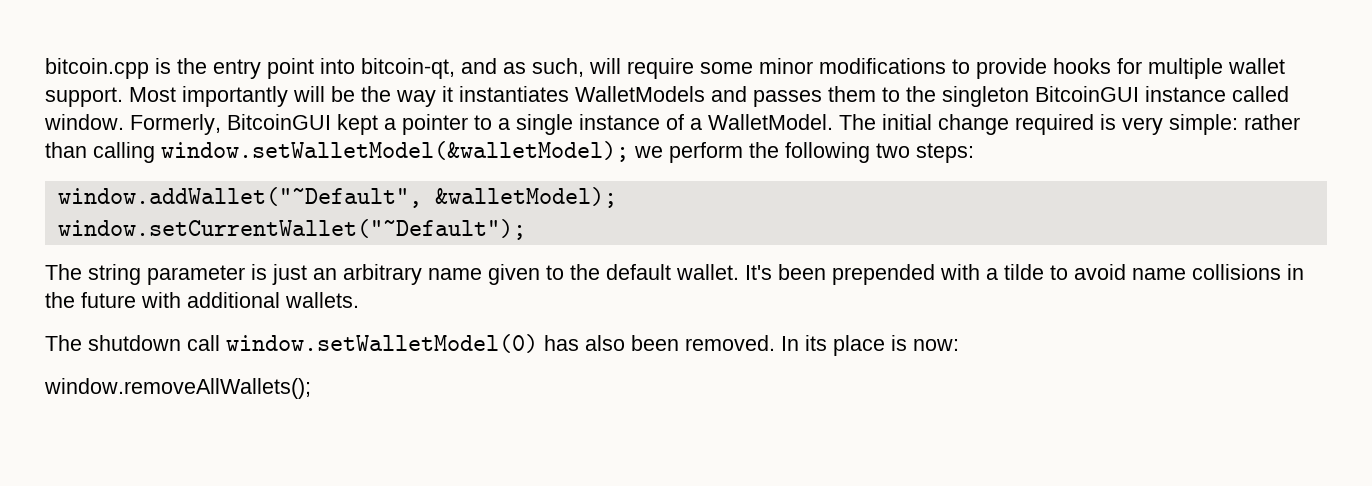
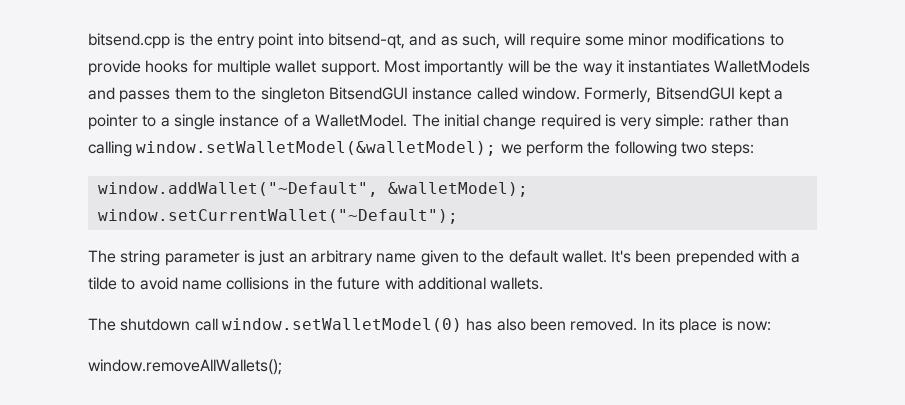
[45,58,149,79] bitcoin.cpp -> [88,33,170,49] bitsend.cpp
[361,58,455,79] bitcoin-qt, -> [327,33,405,49] bitsend-qt,
[1035,86,1139,102] BitcoinGUI -> [328,87,408,100] BitsendGUI
[227,114,331,130] BitcoinGUI -> [655,87,735,100] BitsendGUI

